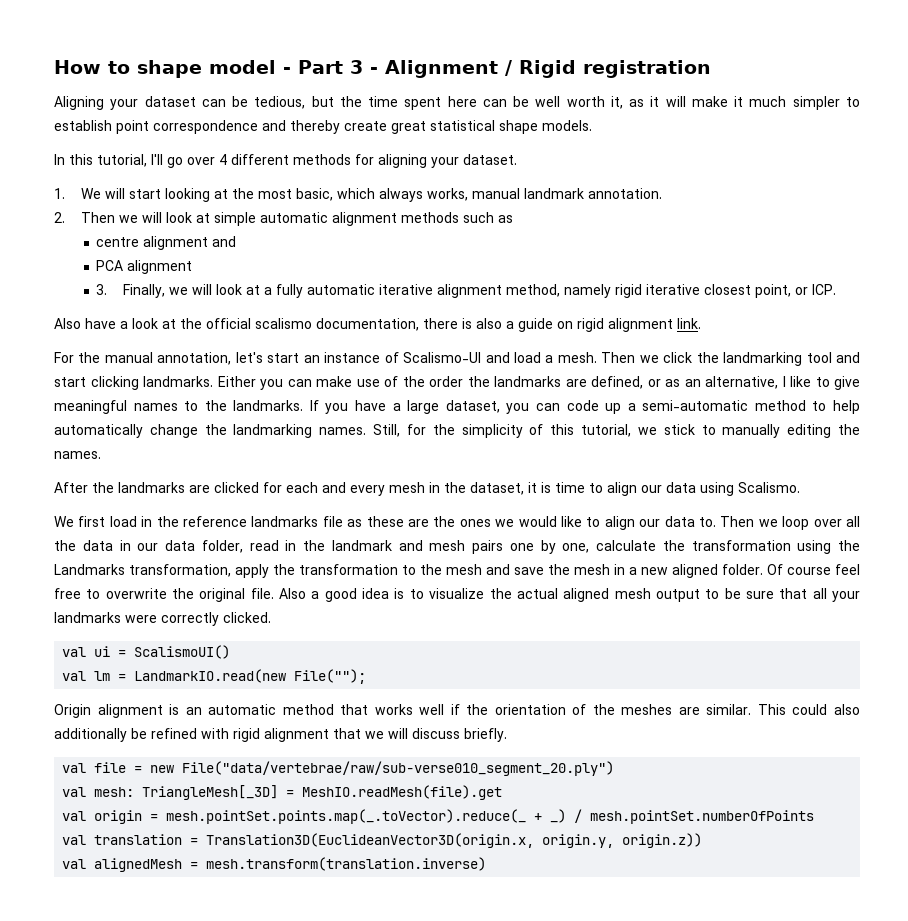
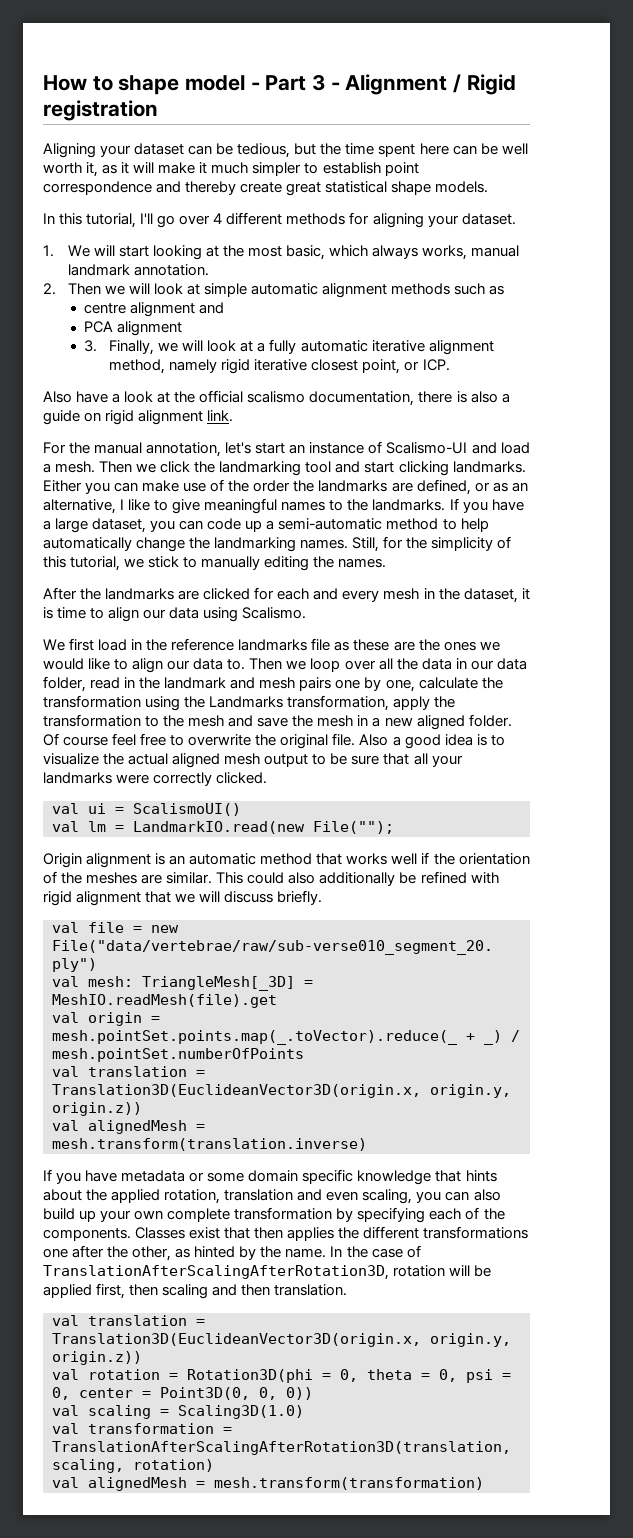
(487, 864) none -> [43,1169,497,1185] [43,1189,501,1204] [43,1207,505,1223] [43,1226,529,1241] [43,1245,421,1261] [43,1265,492,1280] [43,1283,348,1299] [52,1315,205,1326] [52,1333,511,1347] [52,1351,142,1365] [52,1369,511,1383] [52,1387,313,1400] [52,1405,304,1419] [52,1423,232,1434] [52,1441,511,1455] [52,1459,214,1473] [52,1477,484,1491] // If you have metadata or some domain specific knowledge that hints about the applied rotation, translation and even scaling, you can also build up your own complete transformation by specifying each of the components. Classes exist that then applies the different transformations one after the other, as hinted by the name. In the case of TranslationAfterScalingAfterRotation3D, rotation will be applied first, then scaling and then translation. // val translation = Translation3D(EuclideanVector3D(origin.x, origin.y, origin.z)) // val rotation = Rotation3D(phi = 0, theta = 0, psi = 0, center = Point3D(0, 0, 0)) // val scaling = Scaling3D(1.0) // val transformation = TranslationAfterScalingAfterRotation3D(translation, scaling, rotation) // val alignedMesh = mesh.transform(transformation)

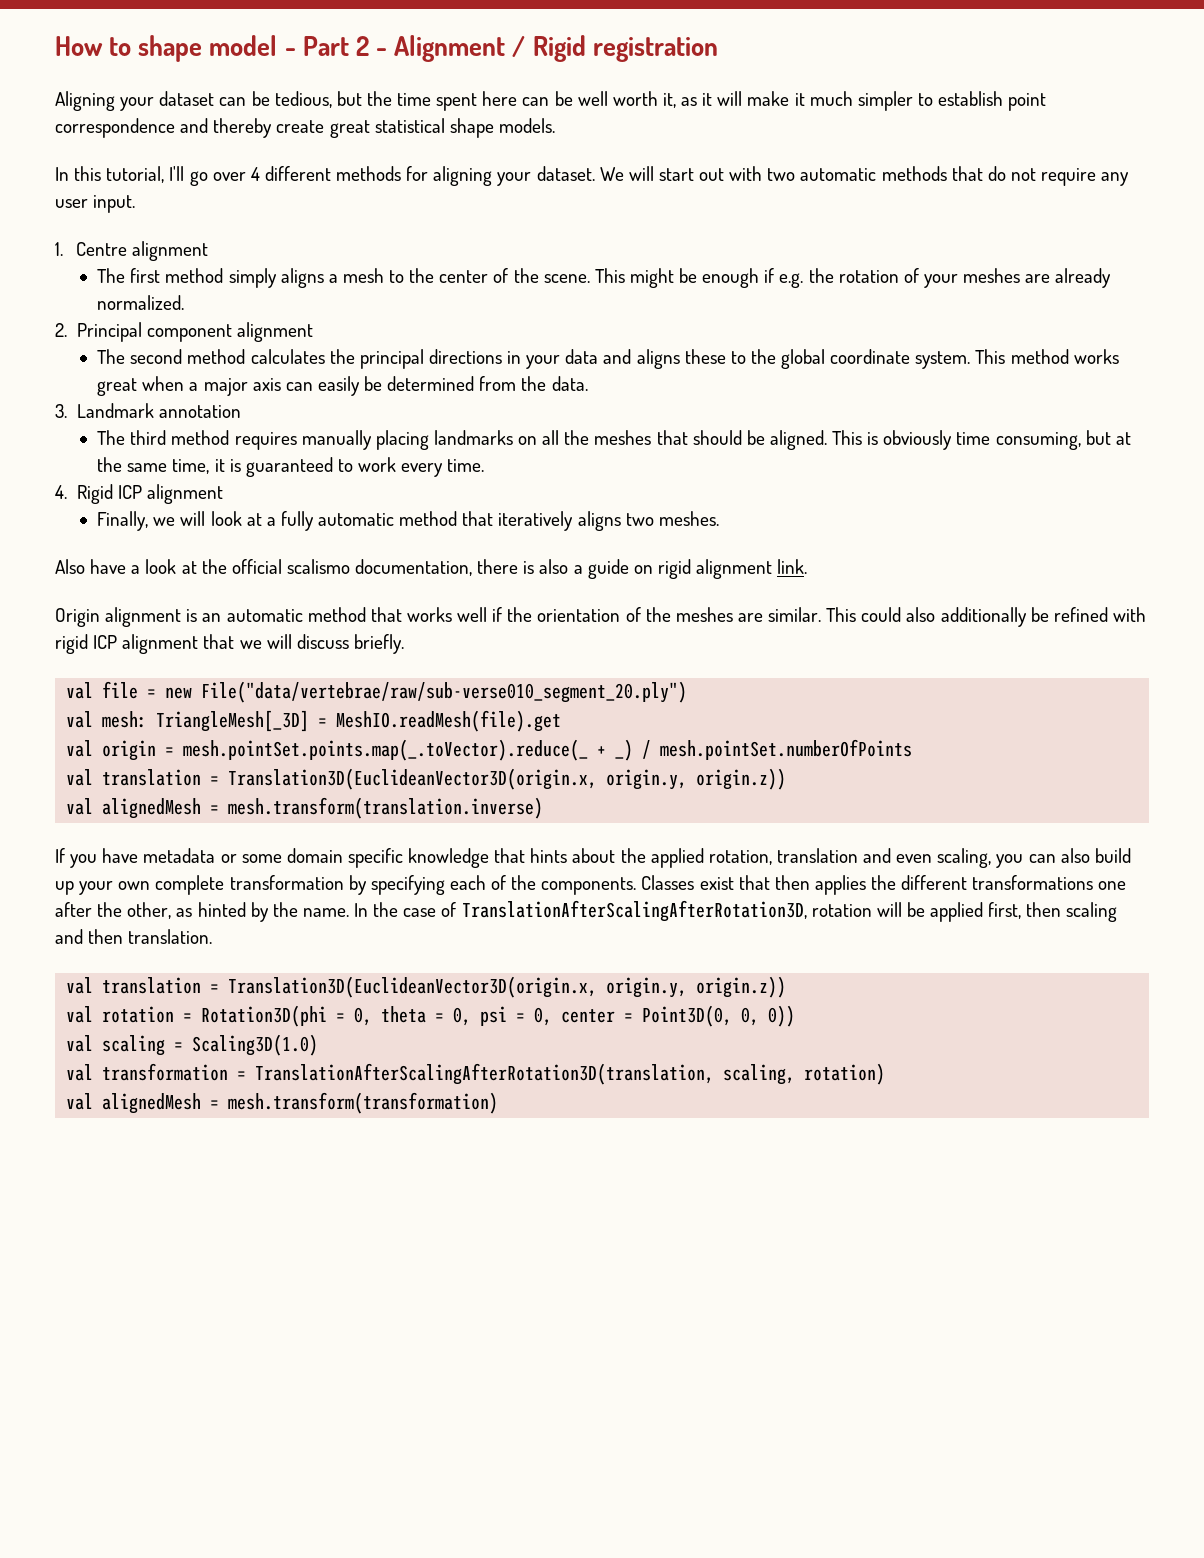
[312,74,326,91] 3 -> [355,36,369,56] 2
[43,245,54,257] // 1. -> (595, 173) none
[152,245,520,260] [67,264,209,276] [43,283,505,298] [84,302,225,317] [84,321,183,336] [84,340,98,352] looking at the most basic, which always works, manual landmark annotation. // 2. Then we will look at simple automatic alignment methods such as // centre alignment and // PCA alignment // 3. -> [699,166,1130,186] [55,195,136,213] [55,241,209,261] [97,268,1112,288] [97,295,185,310] [55,322,313,342] [97,349,1119,369] [97,376,588,396] [55,403,241,418] [97,430,1131,450] [97,457,485,477] [55,484,223,504] out with two automatic methods that do not require any user input. // 1. Centre alignment // The first method simply aligns a mesh to the center of the scene. This might be enough if e.g. the rotation of your meshes are already normalized. // 2. Principal component alignment // The second method calculates the principal directions in your data and aligns these to the global coordinate system. This method works great when a major axis can easily be determined from the data. // 3. Landmark annotation // The third method requires manually placing landmarks on all the meshes that should be aligned. This is obviously time consuming, but at the same time, it is guaranteed to work every time. // 4. Rigid ICP alignment //
[371,340,494,355] [109,359,450,374] iterative alignment method, namely rigid iterative closest point, or ICP. -> [399,511,719,531] method that iteratively aligns two meshes.
[43,441,530,457] [43,461,526,476] [43,479,528,495] [43,498,524,514] [43,518,489,533] [43,536,512,552] [43,556,387,571] [43,587,530,603] [43,607,307,622] [43,638,500,651] [43,658,527,673] [43,676,503,692] [43,695,456,711] [43,714,512,730] [43,733,505,749] [43,753,463,768] [43,772,268,786] [52,803,241,816] [52,821,394,834] // For the manual annotation, let's start an instance of Scalismo-UI and load a mesh. Then we click the landmarking tool and start clicking landmarks. Either you can make use of the order the landmarks are defined, or as an alternative, I like to give meaningful names to the landmarks. If you have a large dataset, you can code up a semi-automatic method to help automatically change the landmarking names. Still, for the simplicity of this tutorial, we stick to manually editing the names. // After the landmarks are clicked for each and every mesh in the dataset, it is time to align our data using Scalismo. // We first load in the reference landmarks file as these are the ones we would like to align our data to. Then we loop over all the data in our data folder, read in the landmark and mesh pairs one by one, calculate the transformation using the Landmarks transformation, apply the transformation to the mesh and save the mesh in a new aligned folder. Of course feel free to overwrite the original file. Also a good idea is to visualize the actual aligned mesh output to be sure that all your landmarks were correctly clicked. // val ui = ScalismoUI() // val lm = LandmarkIO.read(new File(""); -> (808, 566) none
(72, 898) none -> [93,635,118,649] ICP

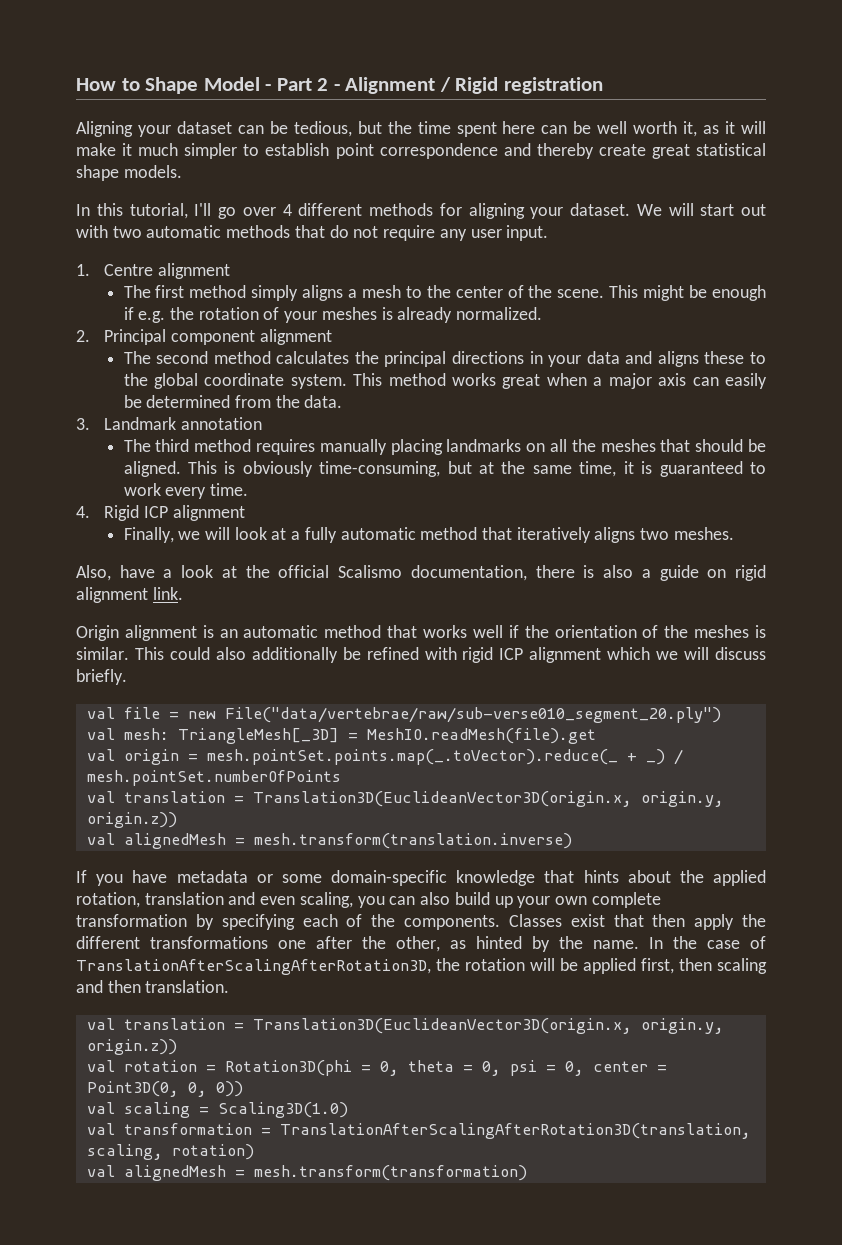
[138,35,278,62] shape model -> [145,77,260,94] Shape Model
[1025,274,1051,283] are -> [381,307,393,320] is
[956,432,1081,450] time consuming, -> [319,461,441,477] time-consuming,
[55,559,85,574] Also -> [76,565,111,581] Also,
[286,559,350,574] scalismo -> [338,565,403,578] Scalismo
[737,613,763,622] are -> [755,625,767,638] is
[203,634,235,649] that -> [607,647,651,660] which
[286,848,403,868] domain specific -> [331,870,447,886] domain-specific
[814,875,866,895] applies -> [694,914,735,930] apply
(807, 911) none -> [436,958,460,971] the

